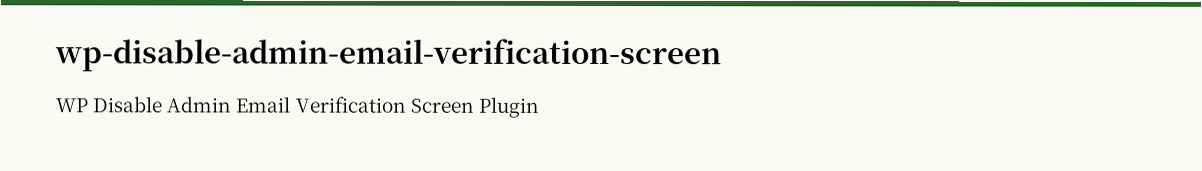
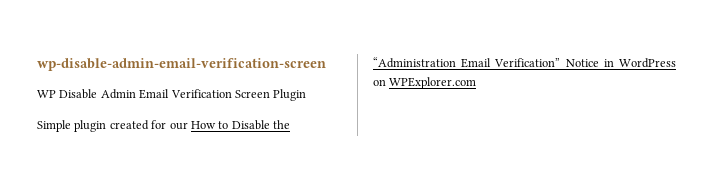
(539, 107) none -> [37,120,290,132] [373,57,676,68] [373,77,477,89] // Simple plugin created for our How to Disable the “Administration Email Verification” Notice in WordPress on WPExplorer.com

